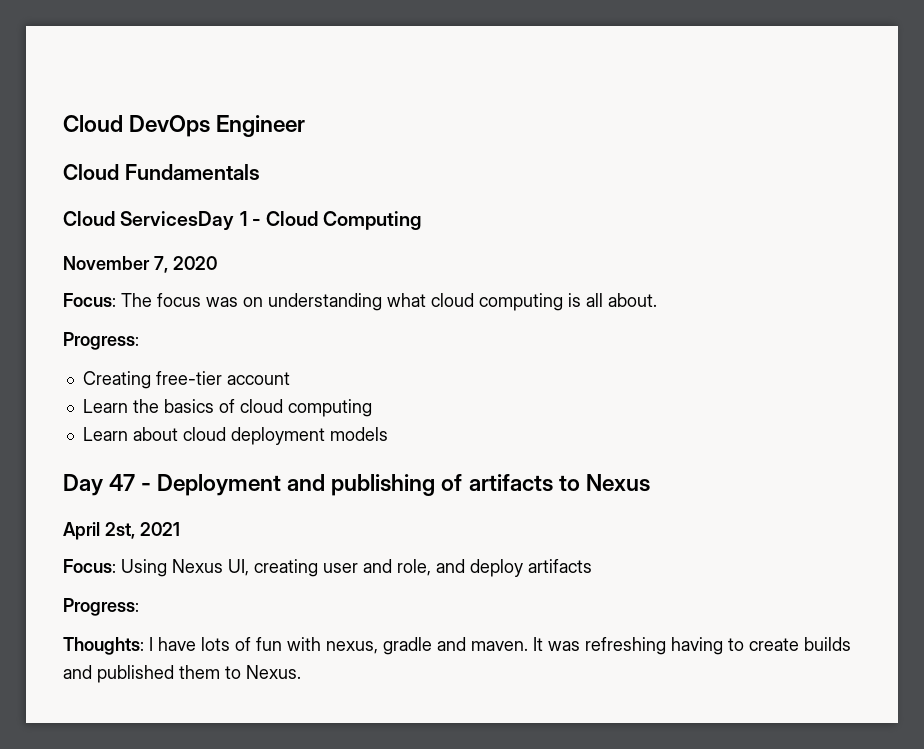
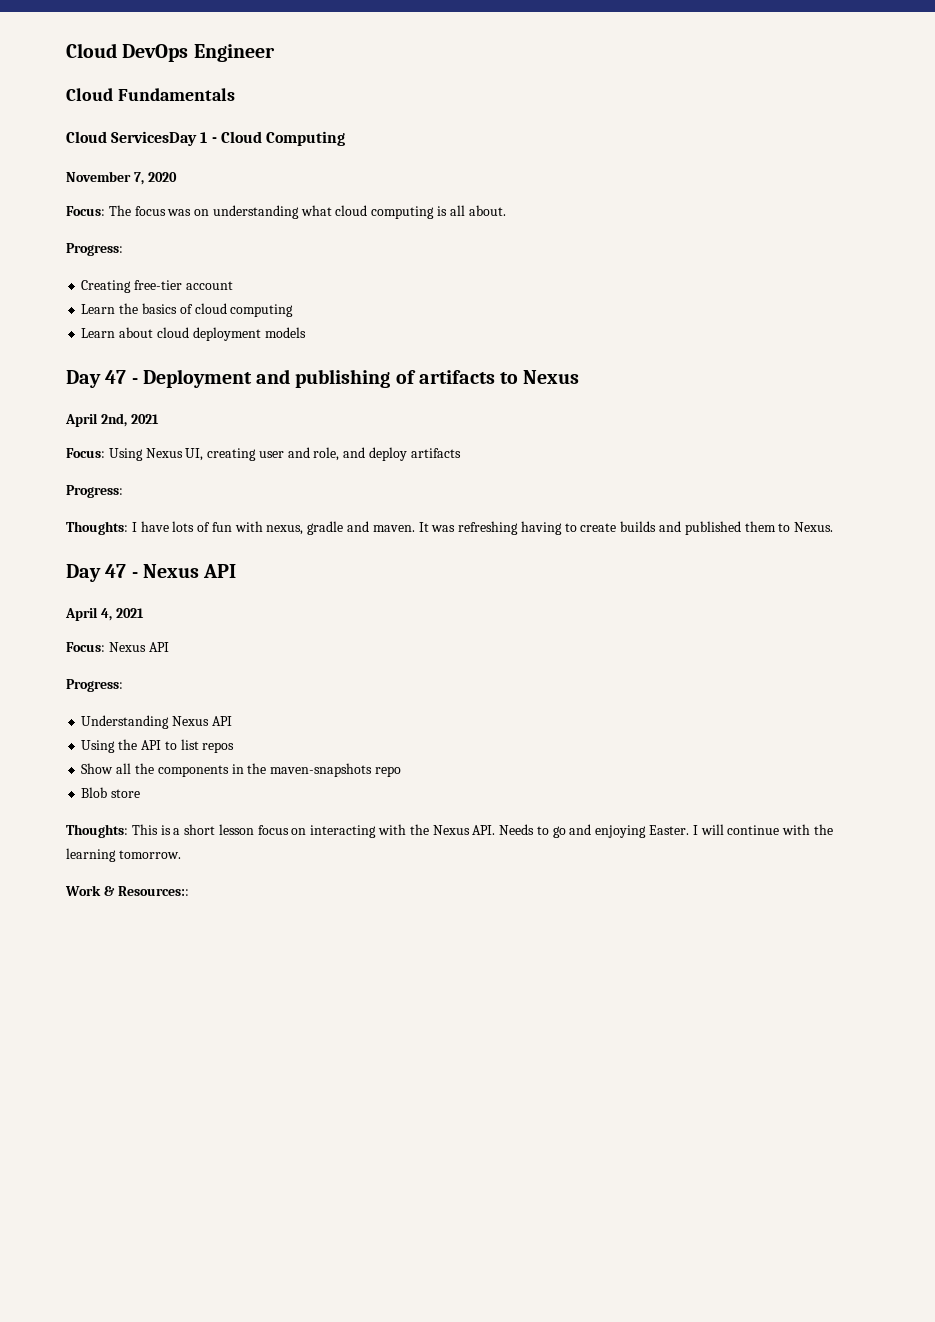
[104,522,135,539] 2st, -> [100,413,127,427] 2nd,
(301, 672) none -> [66,564,237,582] [65,607,144,621] [66,642,169,652] [66,679,123,692] [81,715,232,729] [81,739,235,753] [81,763,401,777] [81,787,141,798] [66,824,833,838] [66,848,181,862] [65,885,189,896] // Day 47 - Nexus API // April 4, 2021 // Focus: Nexus API // Progress: // Understanding Nexus API // Using the API to list repos // Show all the components in the maven-snapshots repo // Blob store // Thoughts: This is a short lesson focus on interacting with the Nexus API. Needs to go and enjoying Easter. I will continue with the learning tomorrow. // Work & Resources::

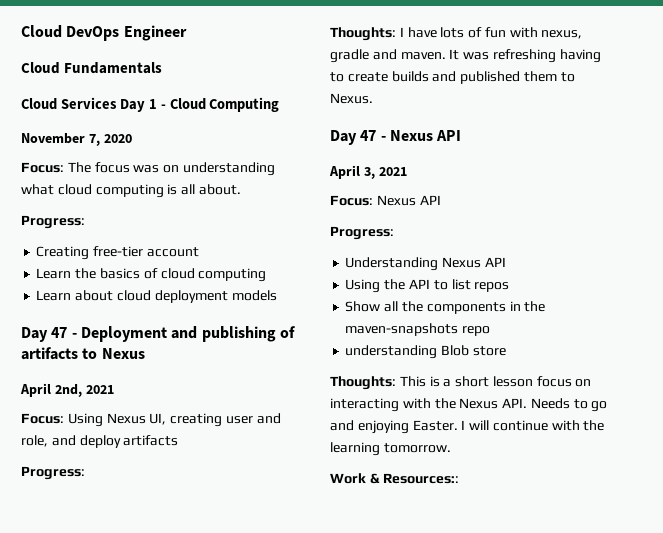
[111,131,198,146] ServicesDay -> [60,97,145,112] Services Day
[100,608,112,621] 4, -> [363,167,375,179] 3,
(401, 771) none -> [345,345,438,359] understanding

